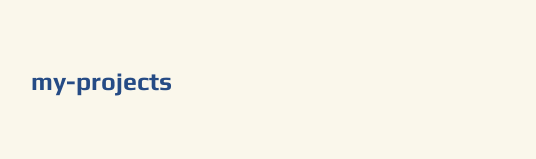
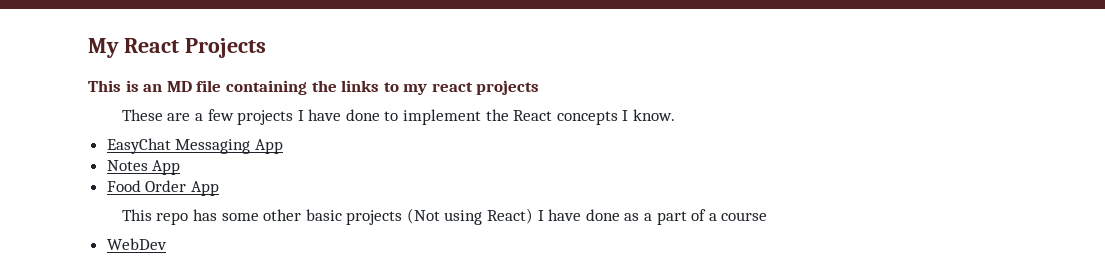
[31,73,172,96] my-projects -> [88,38,266,58] [88,80,540,95] [121,109,675,125] [106,138,283,154] [106,160,181,175] [106,180,219,196] [121,208,768,225] [106,238,167,250] My React Projects // This is an MD file containing the links to my react projects // These are a few projects I have done to implement the React concepts I know. // EasyChat Messaging App // Notes App // Food Order App // This repo has some other basic projects (Not using React) I have done as a part of a course // WebDev

